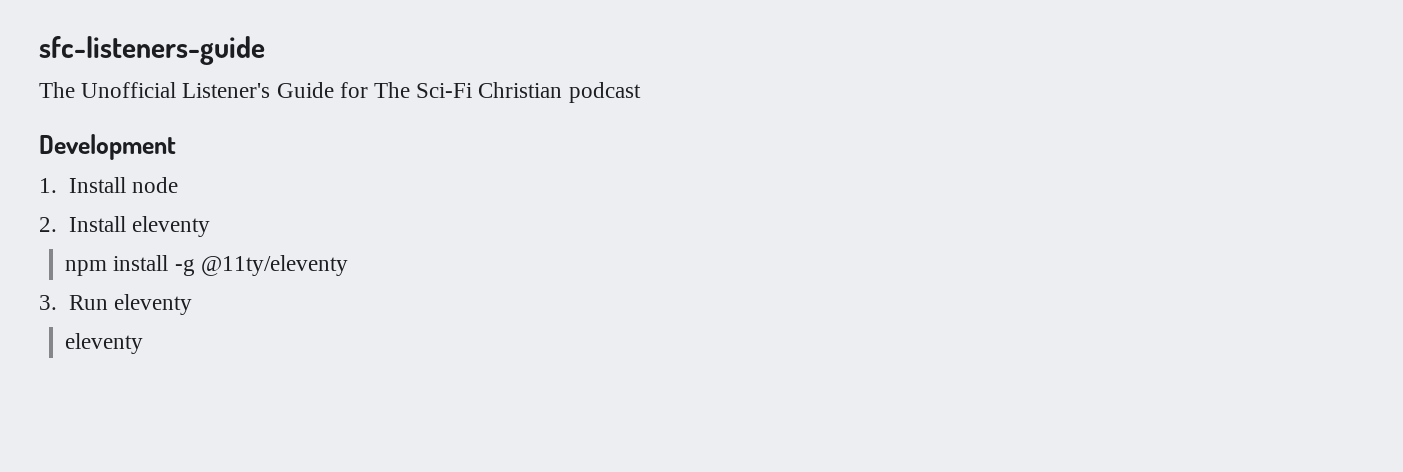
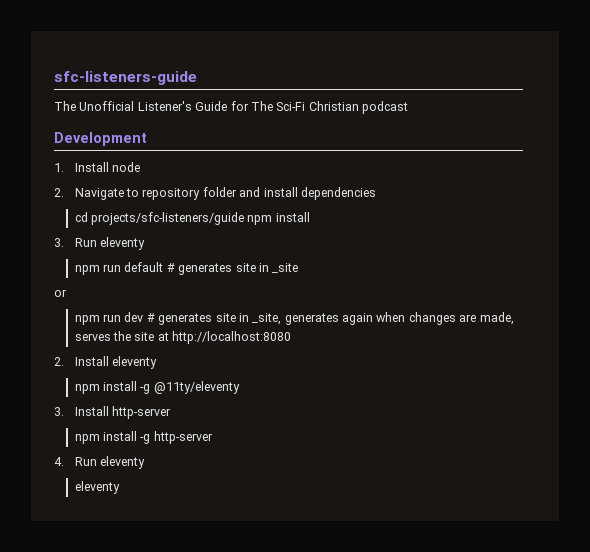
(178, 185) none -> [54,187,376,200] [74,212,310,225] [54,237,146,250] [74,262,299,275] [54,289,67,297] [74,312,514,325] [74,331,292,344] // 2. Navigate to repository folder and install dependencies // cd projects/sfc-listeners/guide npm install // 3. Run eleventy // npm run default # generates site in _site // or // npm run dev # generates site in _site, generates again when changes are made, serves the site at http://localhost:8080
(57, 302) none -> [74,406,172,419] [74,431,213,444] [54,457,64,466] Install http-server // npm install -g http-server // 4.

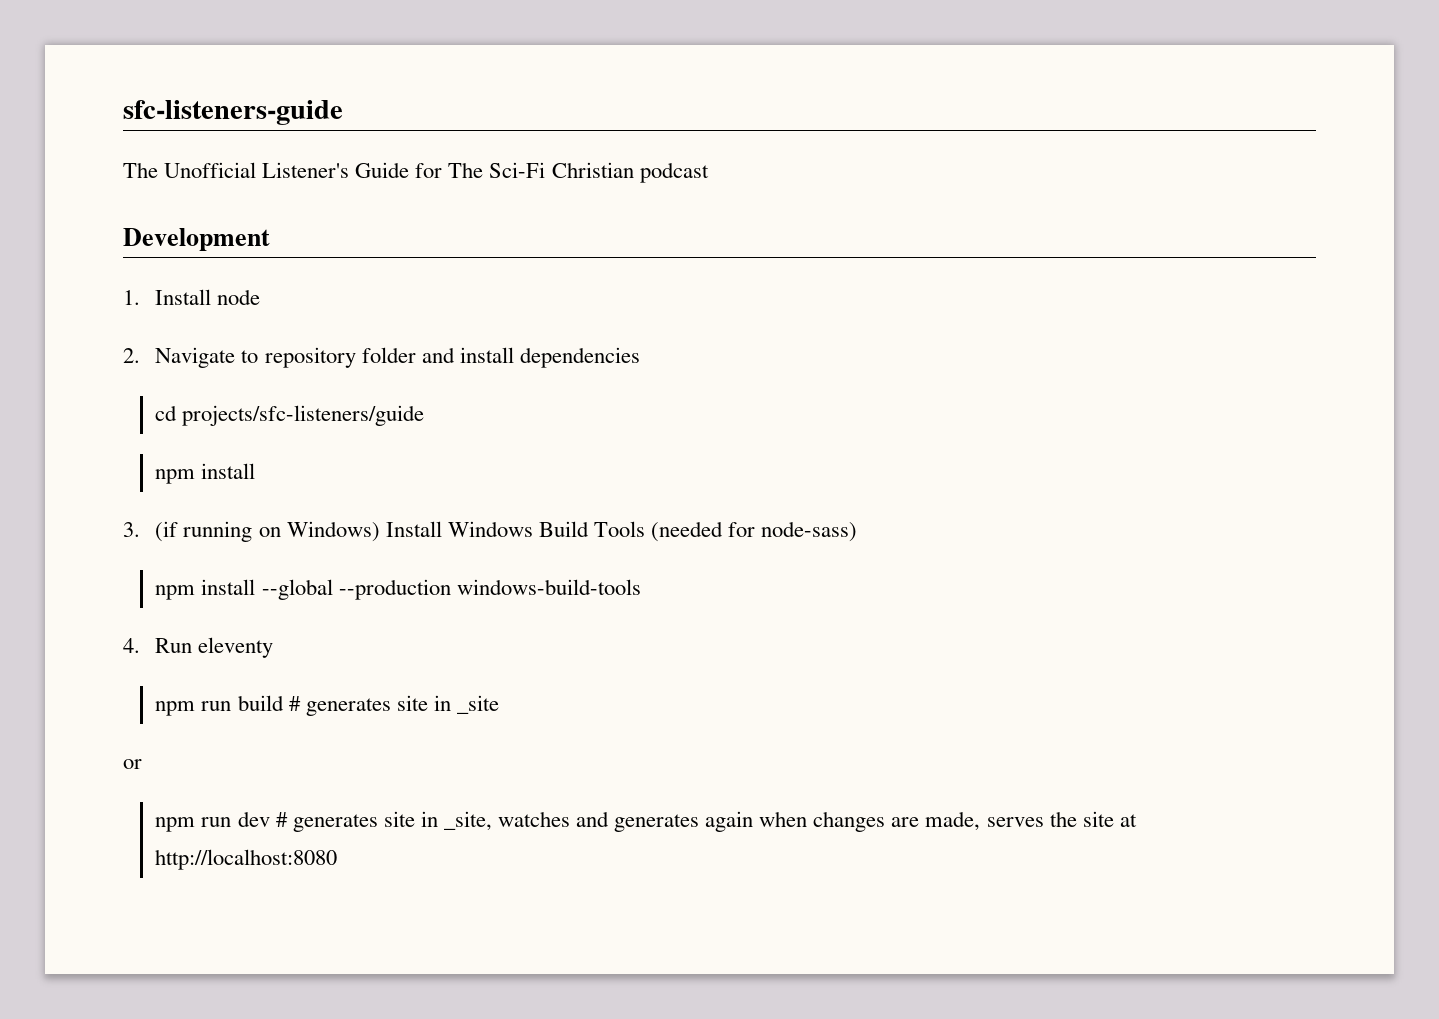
(245, 218) none -> (425, 415) //
(64, 242) none -> [155,521,858,542] [155,579,641,600] [123,638,140,653] (if running on Windows) Install Windows Build Tools (needed for node-sass) // npm install --global --production windows-build-tools // 4.
[124,262,164,272] default -> [237,695,284,711] build
(282, 319) none -> [497,811,610,827] watches and
[54,356,158,369] [74,381,240,394] [54,406,172,419] [74,431,213,444] [54,456,146,469] [74,481,120,494] // 2. Install eleventy // npm install -g @11ty/eleventy // 3. Install http-server // npm install -g http-server // 4. Run eleventy // eleventy -> (338, 859) none

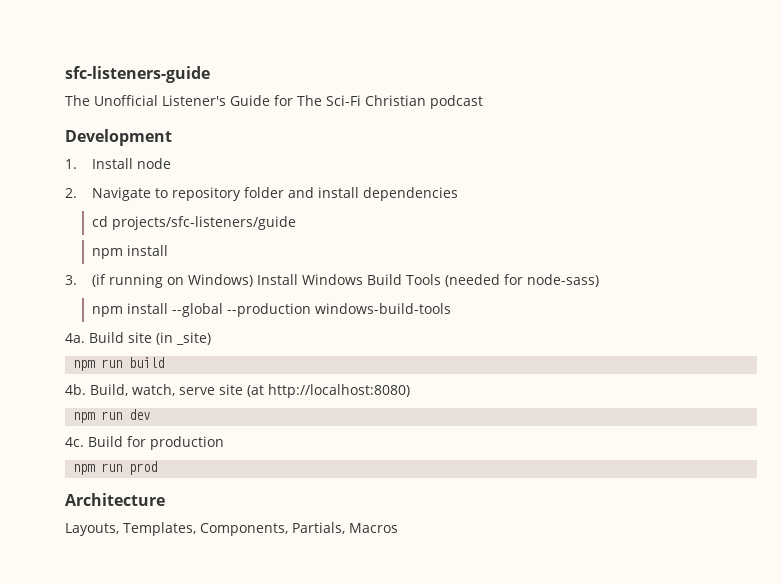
[123,637,274,658] [155,695,499,716] [123,759,142,769] [155,811,1137,832] [155,849,338,870] 4. Run eleventy // npm run build # generates site in _site // or // npm run dev # generates site in _site, watches and generates again when changes are made, serves the site at http://localhost:8080 -> [65,332,211,345] [73,357,165,371] [65,384,410,398] [73,409,151,423] [65,436,224,450] [73,461,158,475] [65,493,165,506] [65,522,398,536] 4a. Build site (in _site) // npm run build // 4b. Build, watch, serve site (at http://localhost:8080) // npm run dev // 4c. Build for production // npm run prod // Architecture // Layouts, Templates, Components, Partials, Macros

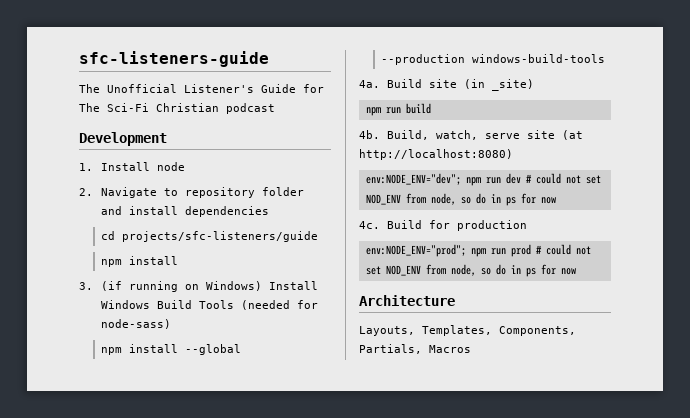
(410, 391) none -> [365,173,461,185] env:NODE_ENV="dev";
(151, 414) none -> [525,173,601,184] [365,193,556,206] # could not set NOD_ENV from node, so do in ps for now
(224, 443) none -> [365,244,466,257] env:NODE_ENV="prod";
(158, 468) none -> [535,244,591,255] [365,264,576,277] # could not set NOD_ENV from node, so do in ps for now

